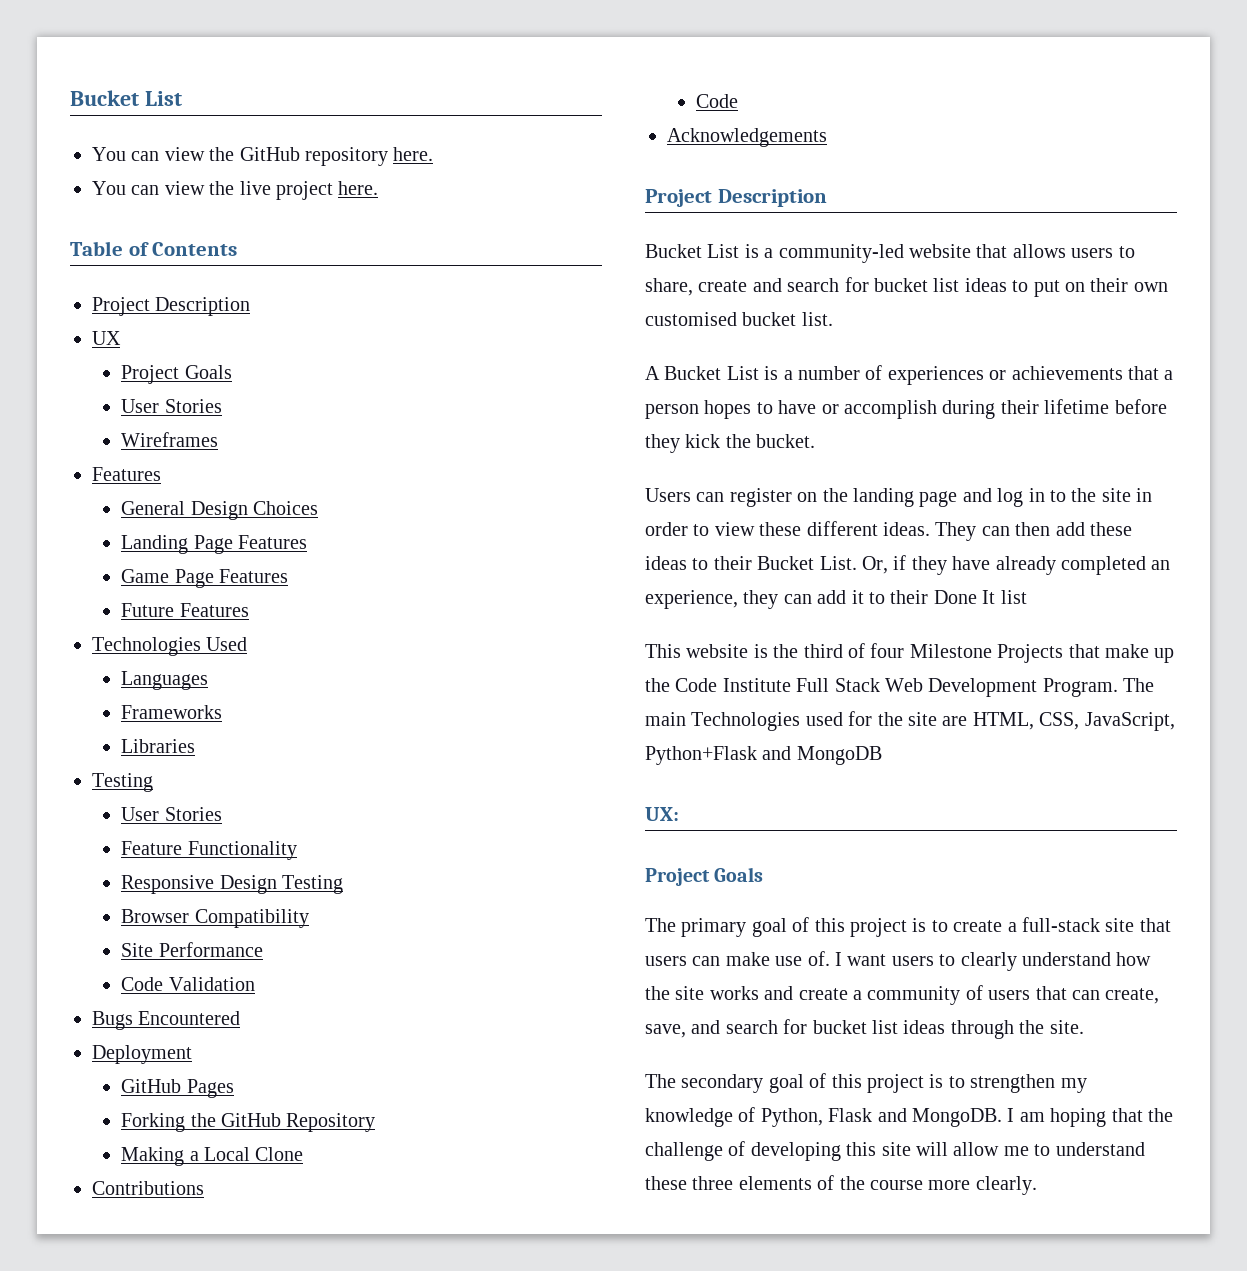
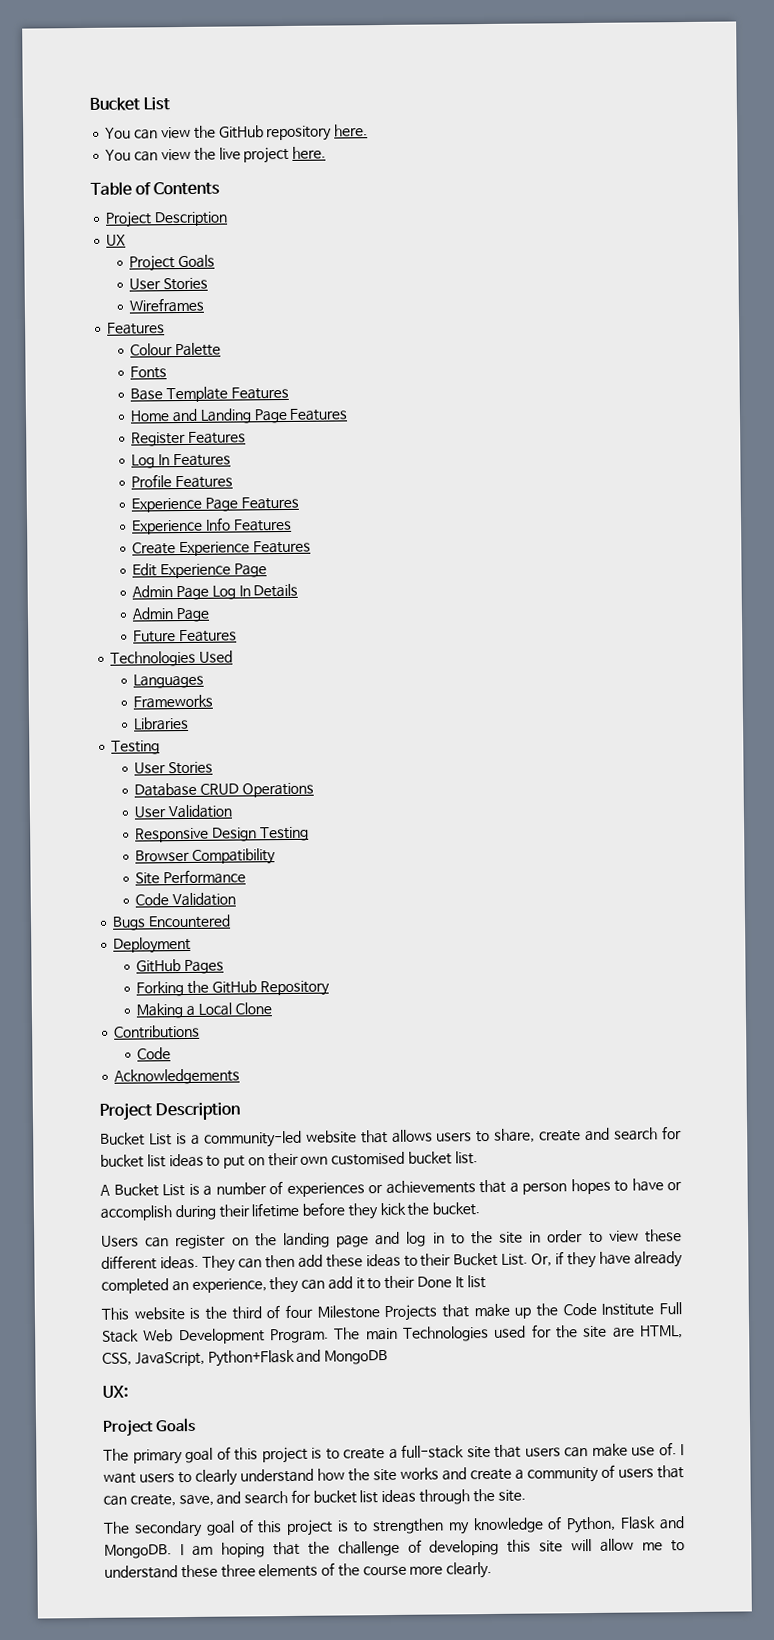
[121,501,319,520] [121,535,308,554] [121,569,289,588] General Design Choices // Landing Page Features // Game Page Features -> [130,342,221,357] [130,366,168,379] [130,386,289,403] [130,408,349,424] [131,431,246,447] [131,453,231,469] [131,474,233,489] [131,496,299,513] [132,517,292,535] [132,540,311,557] [132,563,267,579] [132,583,299,601] [132,607,210,623] Colour Palette // Fonts // Base Template Features // Home and Landing Page Features // Register Features // Log In Features // Profile Features // Experience Page Features // Experience Info Features // Create Experience Features // Edit Experience Page // Admin Page Log In Details // Admin Page
[121,841,297,860] Feature Functionality -> [134,782,314,798] [134,804,232,819] Database CRUD Operations // User Validation

